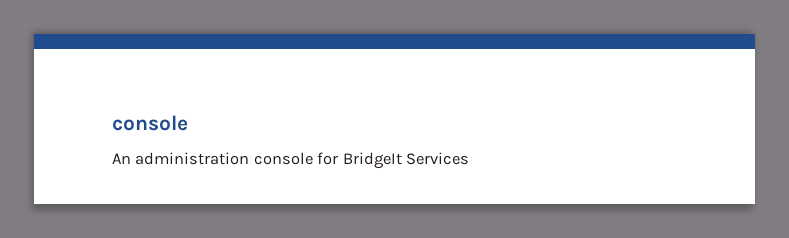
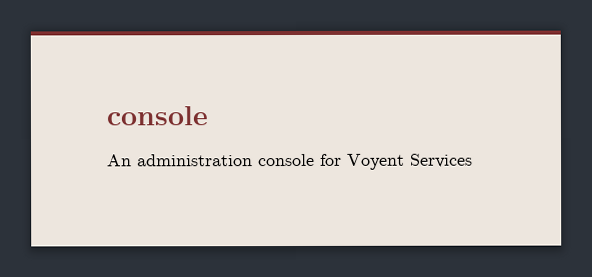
[342,152,402,169] BridgeIt -> [347,153,405,170] Voyent

